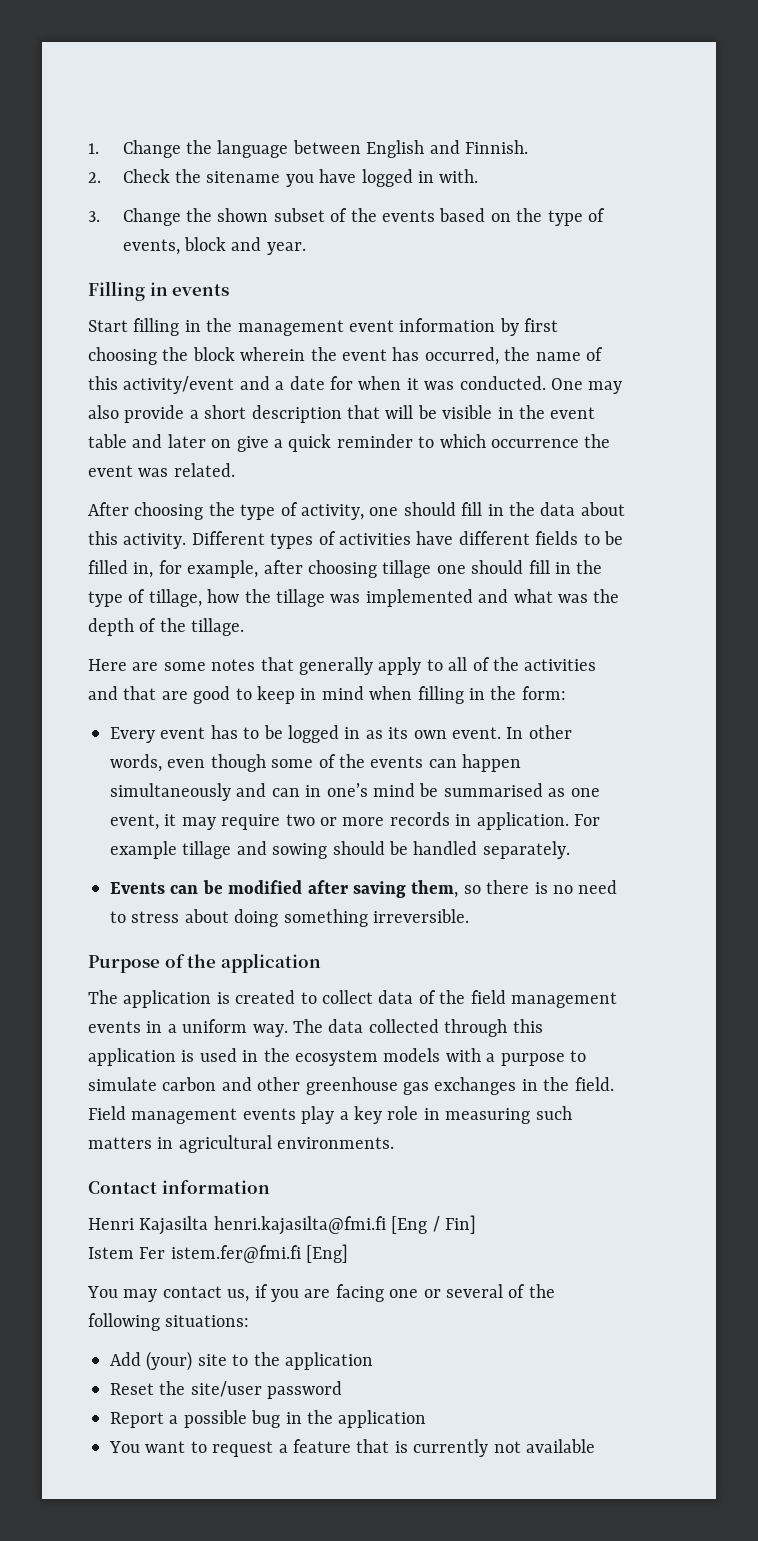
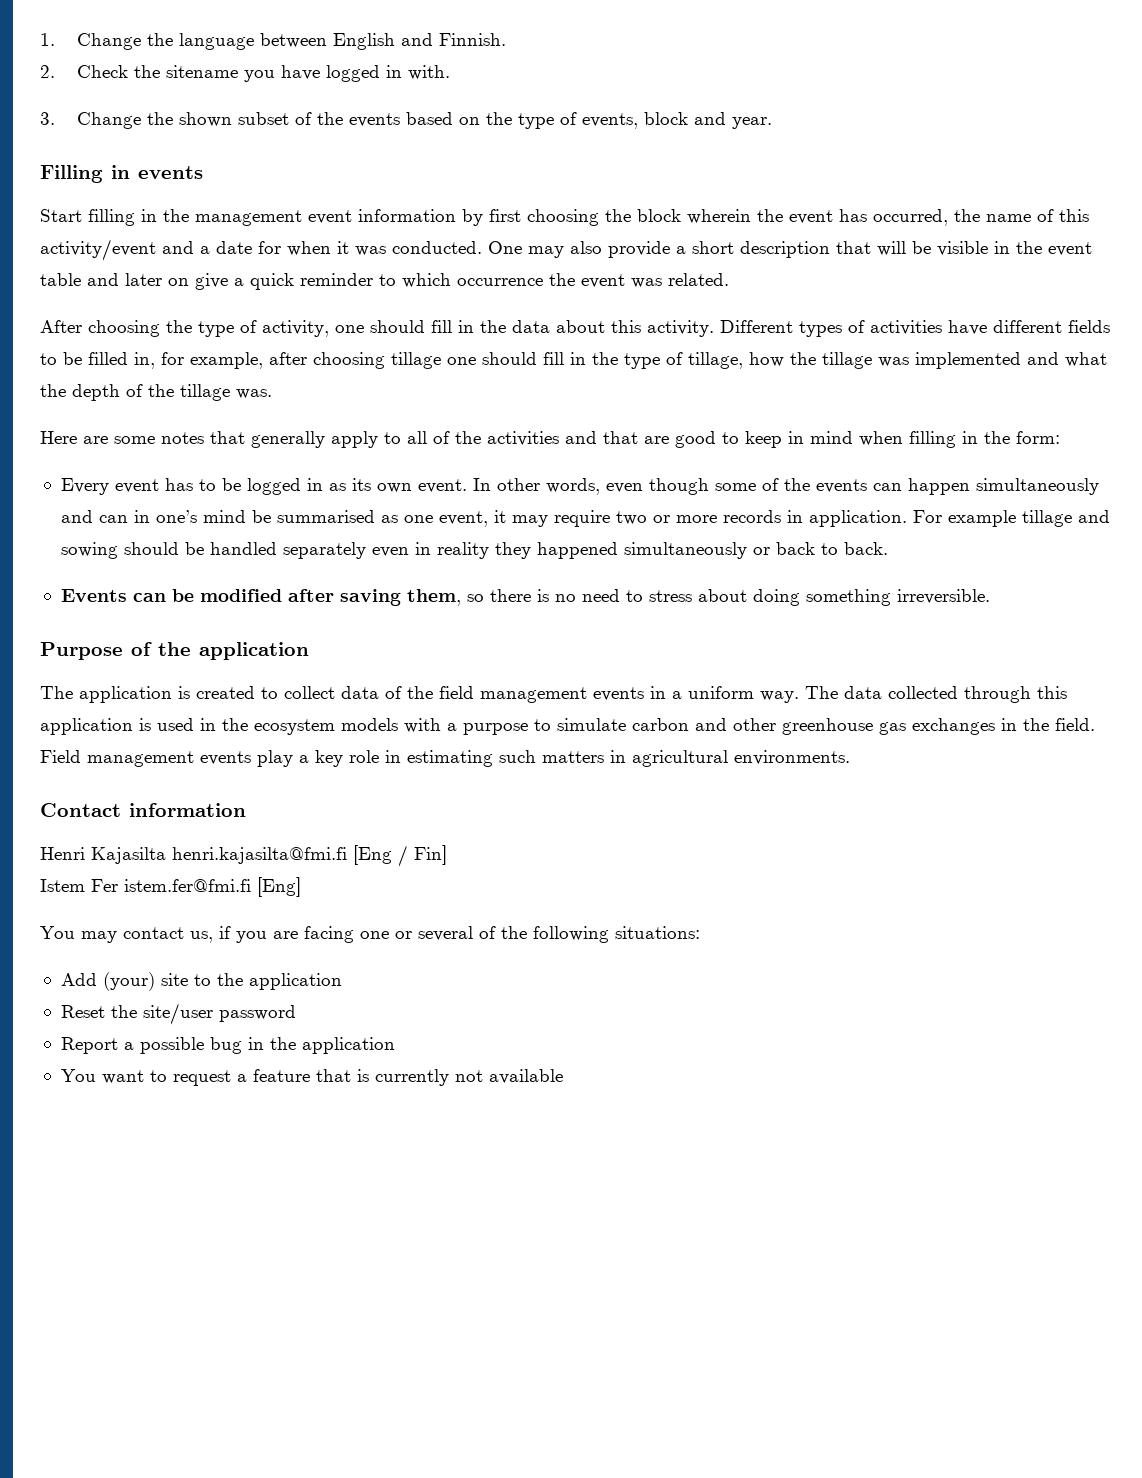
[557,594,588,603] was -> (1107, 359) none
[191,618,245,636] tillage. -> [180,384,272,401] tillage was.
[482,841,570,859] separately. -> [282,542,888,559] separately even in reality they happened simultaneously or back to back.
[445,1108,531,1124] measuring -> [407,750,493,767] estimating

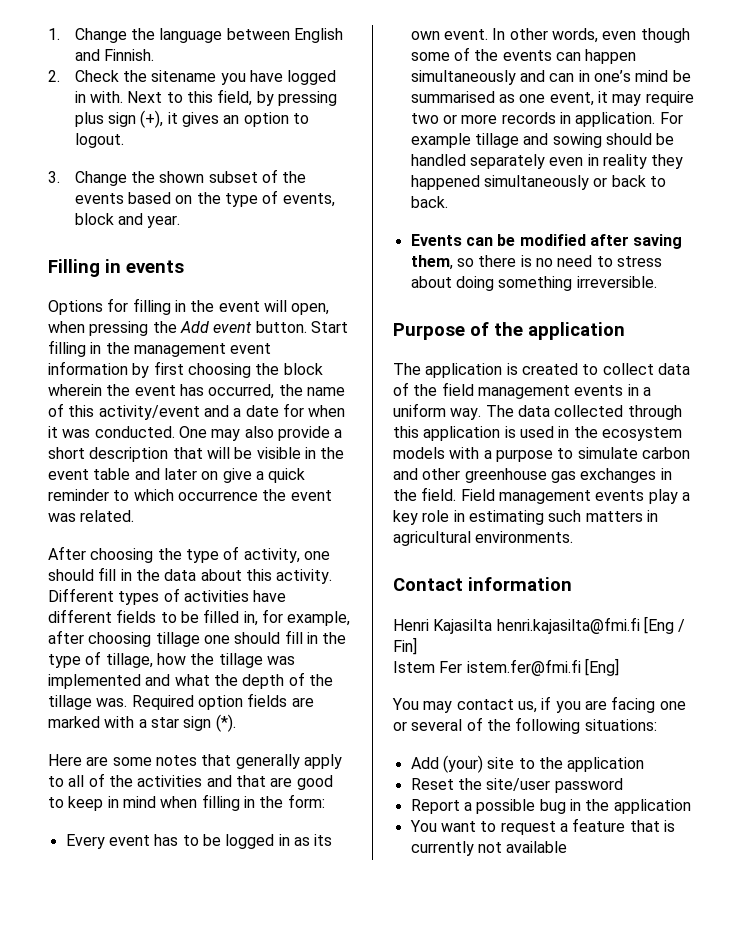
(451, 72) none -> [127,89,337,106] [74,110,309,128] [74,133,124,148] Next to this field, by pressing plus sign (+), it gives an option to logout.
(203, 172) none -> [48,298,330,315] [48,321,307,336] Options for filling in the event will open, when pressing the Add event button.
(272, 394) none -> [131,693,314,710] [48,714,236,732] Required option fields are marked with a star sign (*).

